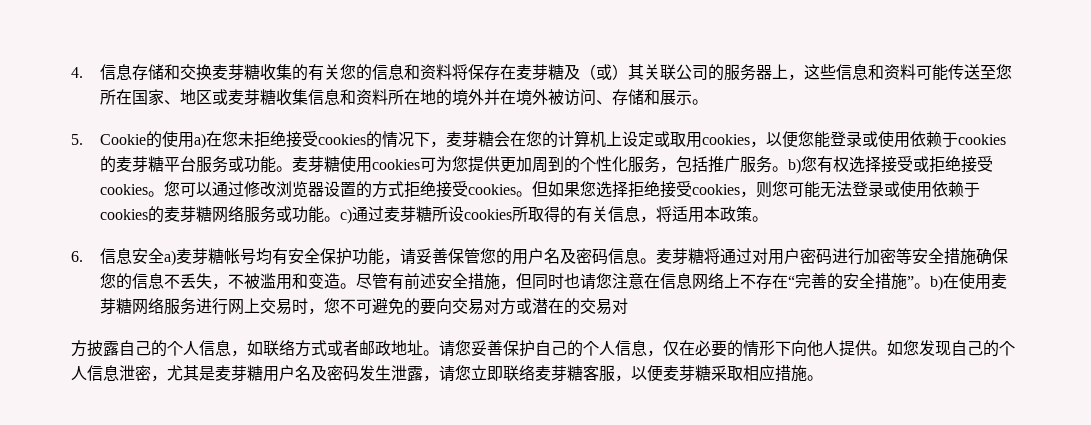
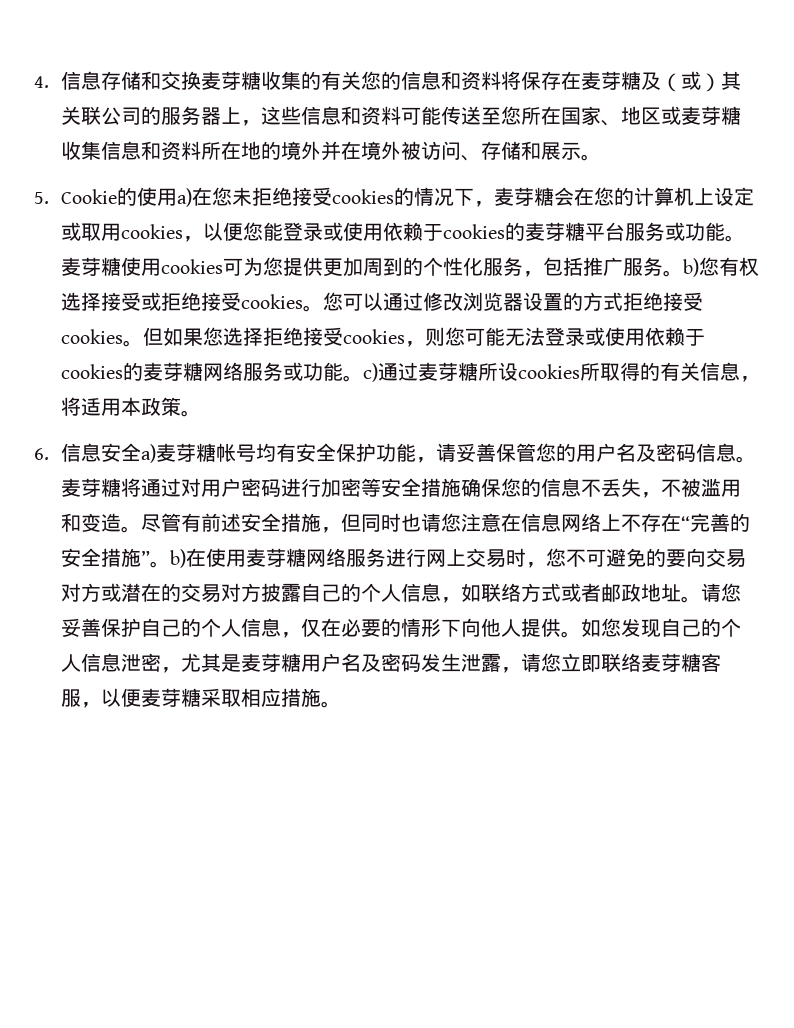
(628, 306) // -> (241, 592) none

